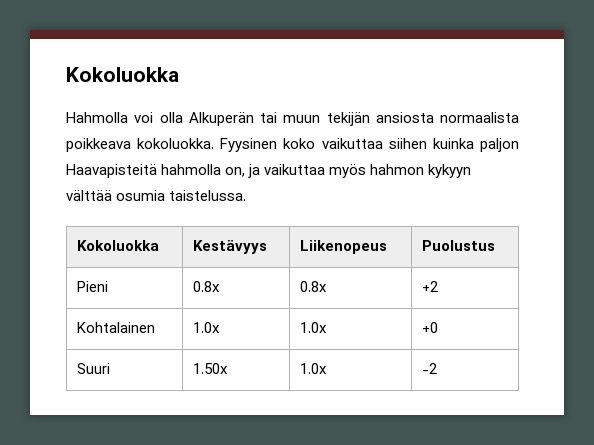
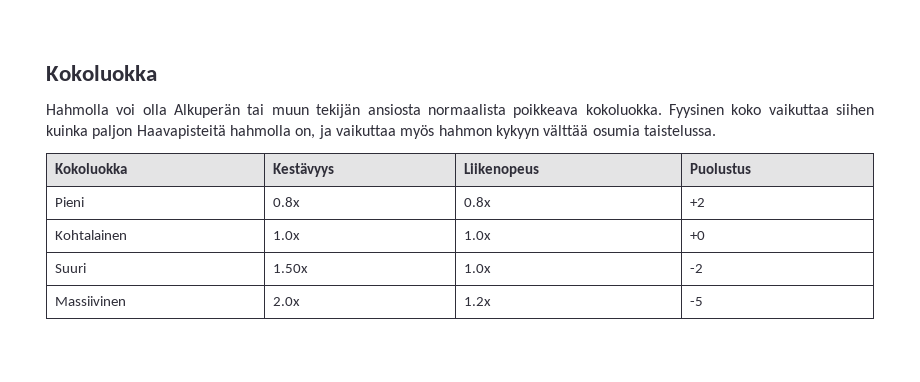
(438, 368) none -> [55,296,127,306] [273,297,301,306] [464,297,492,306] [690,297,704,306] // Massiivinen | 2.0x | 1.2x | -5

